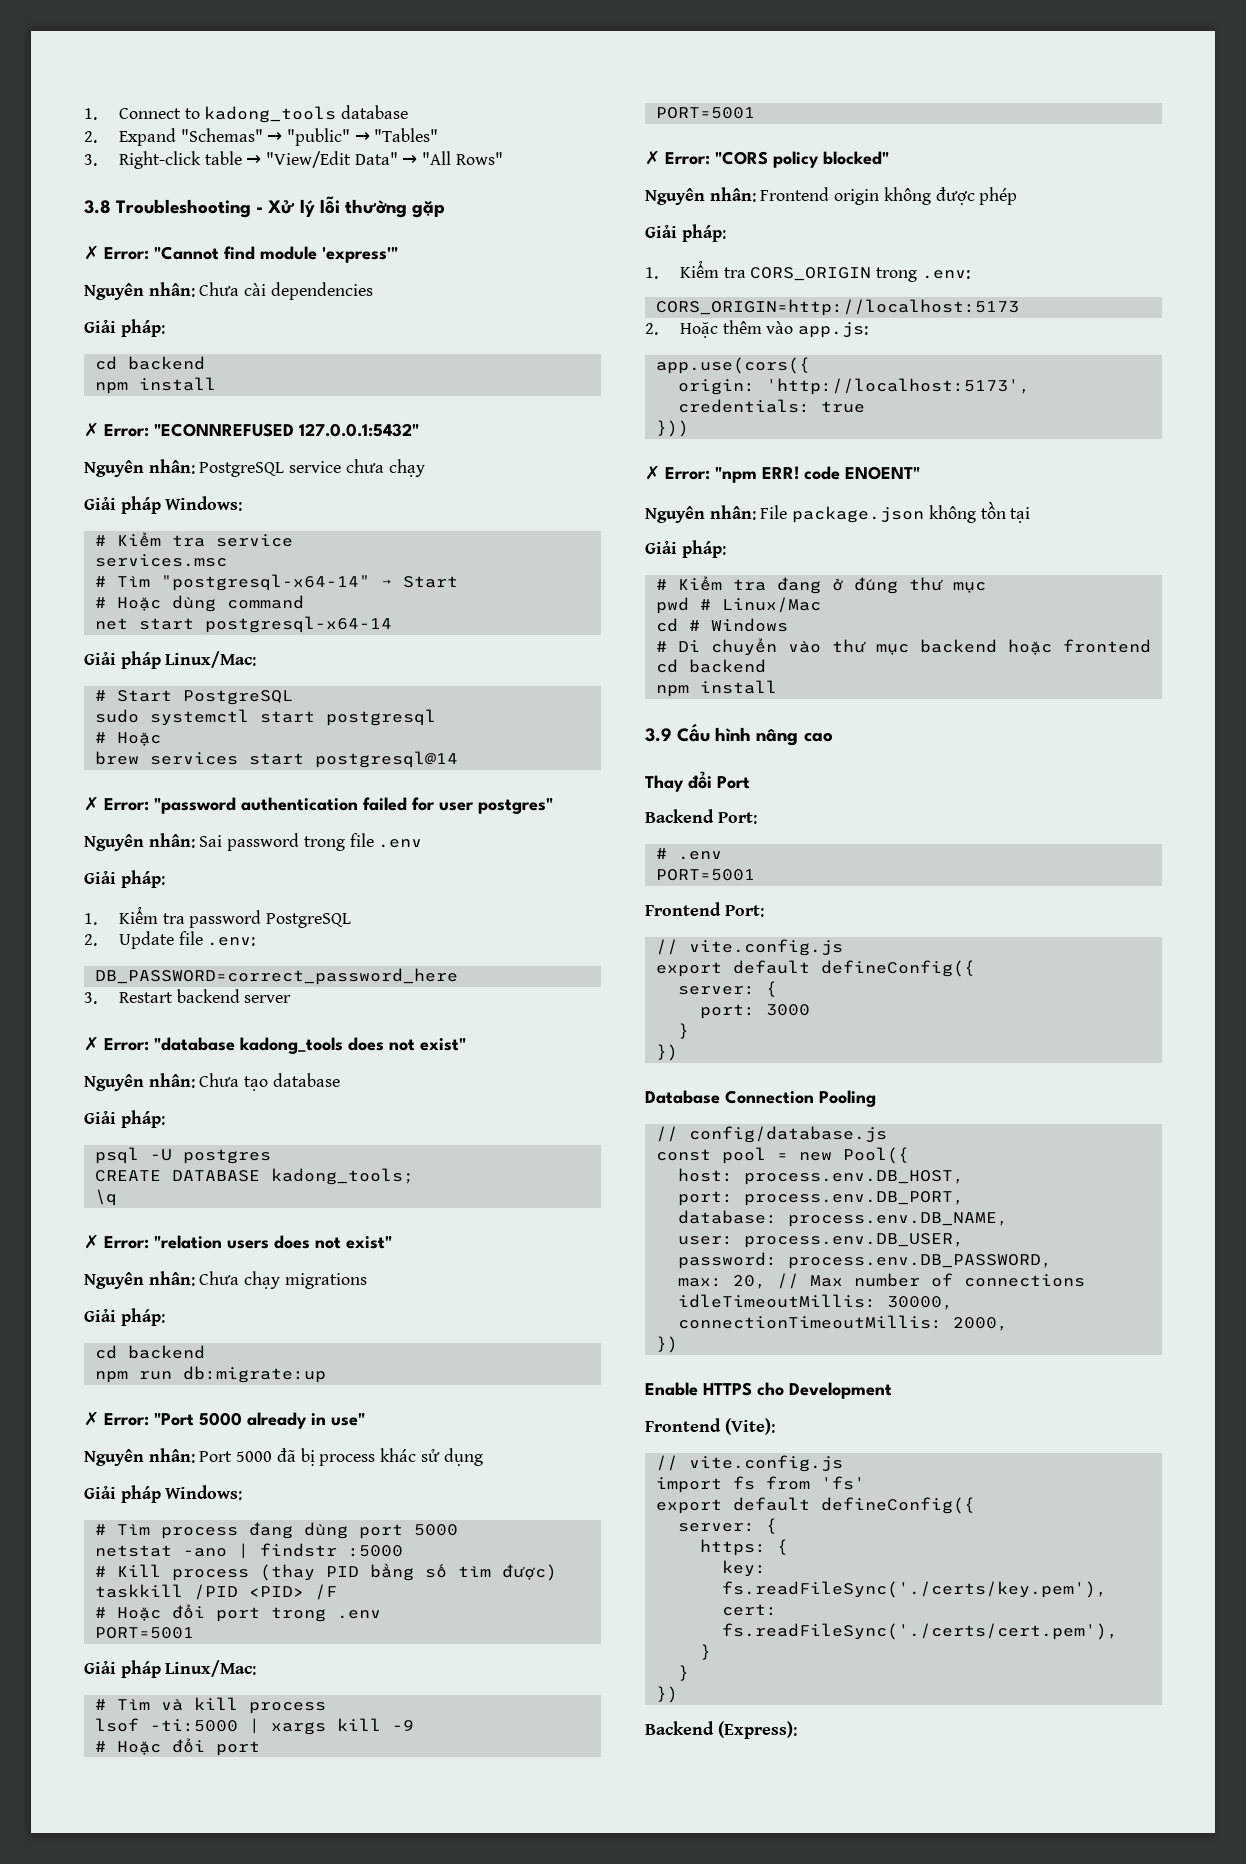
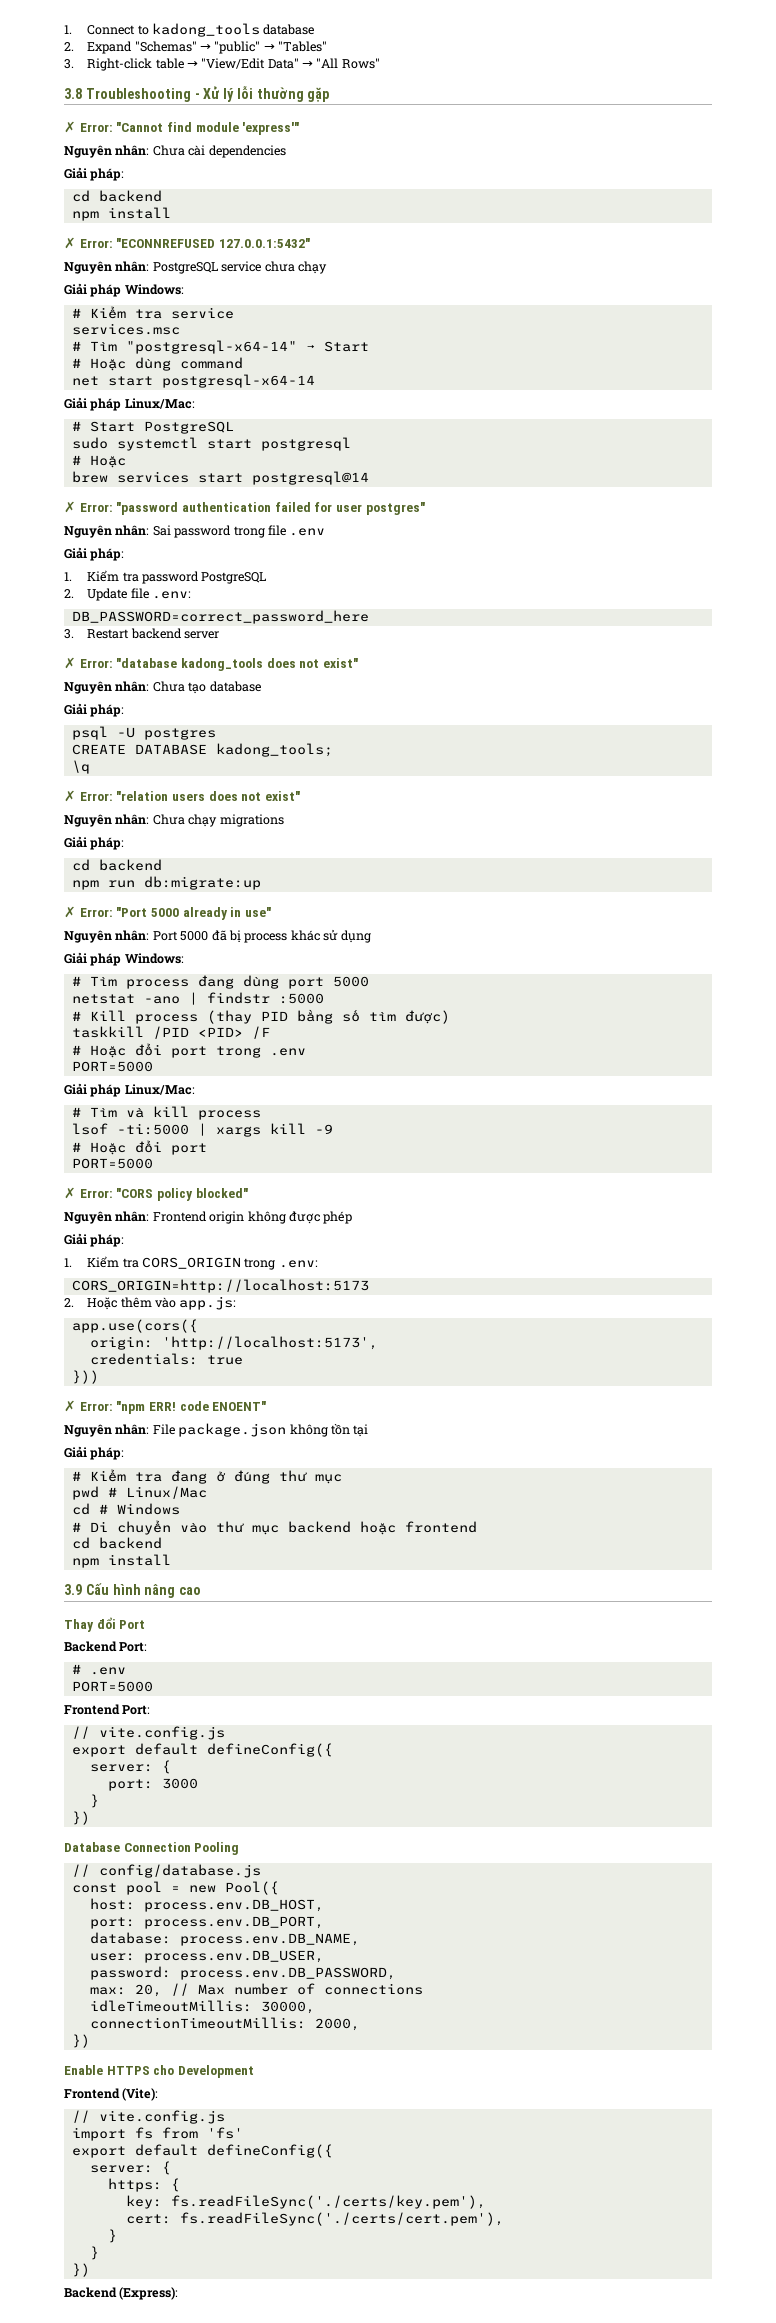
[94,1627,194,1639] PORT=5001 -> [71,1061,153,1072] PORT=5000
[655,107,755,119] PORT=5001 -> [71,1158,153,1169] PORT=5000
[655,869,755,881] PORT=5001 -> [71,1681,153,1692] PORT=5000

